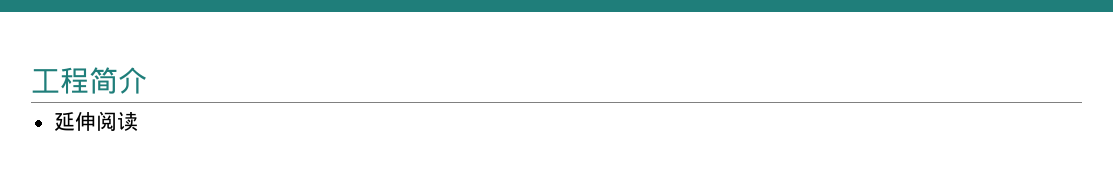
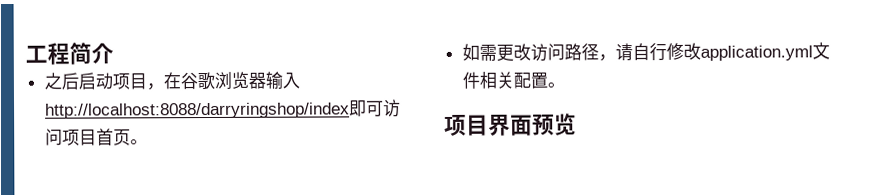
[53,111,138,131] 延伸阅读 -> [43,71,300,91] [44,99,401,119] [44,128,148,146] [461,42,830,62] [461,71,565,89] [444,113,577,136] 之后启动项目，在谷歌浏览器输入http://localhost:8088/darryringshop/index即可访问项目首页。 // 如需更改访问路径，请自行修改application.yml文件相关配置。 // 项目界面预览

